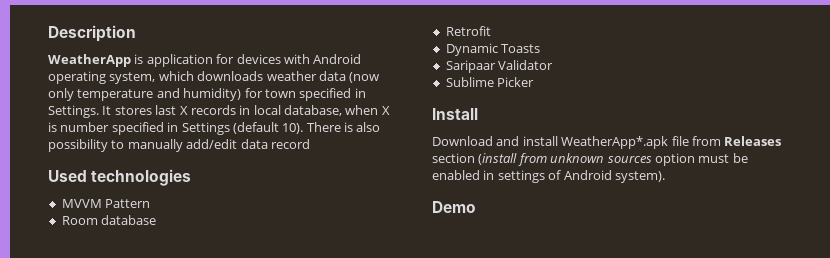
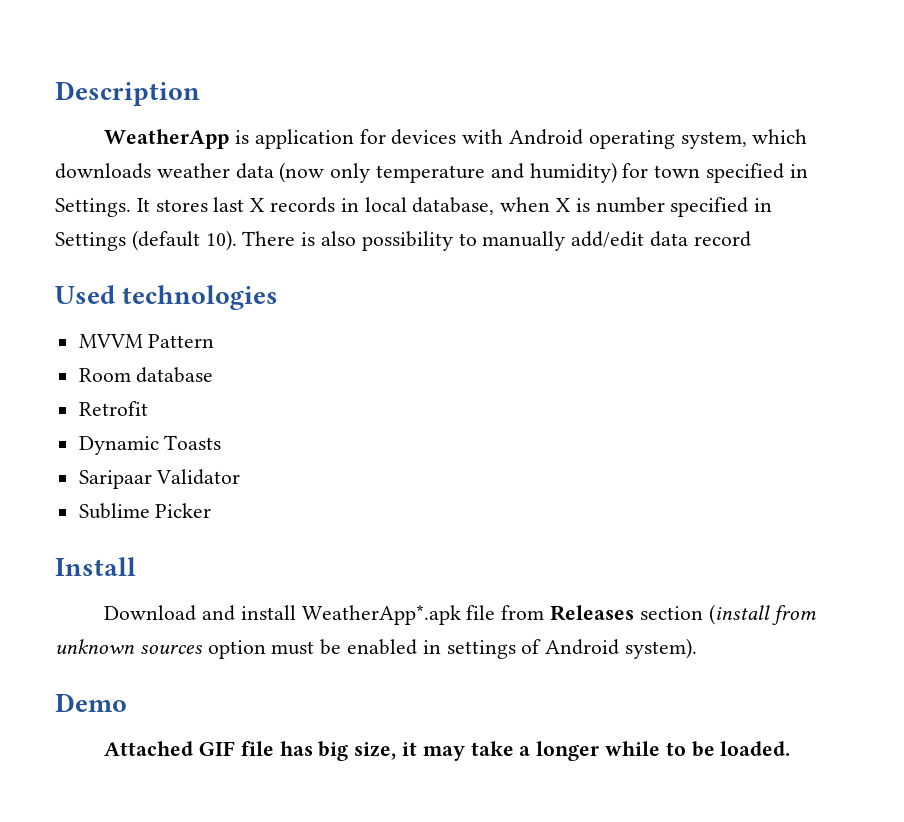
(476, 207) none -> [104,741,791,761] // Attached GIF file has big size, it may take a longer while to be loaded.

